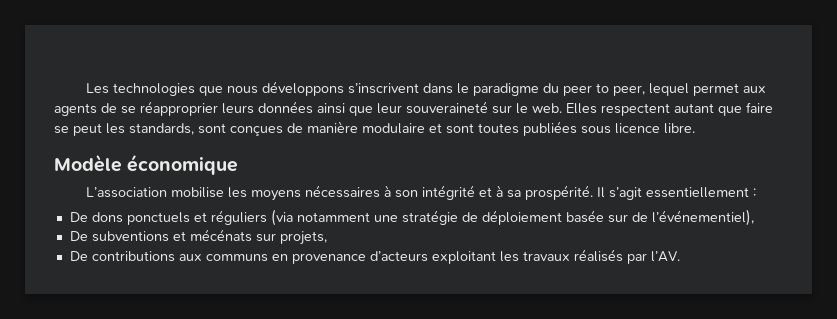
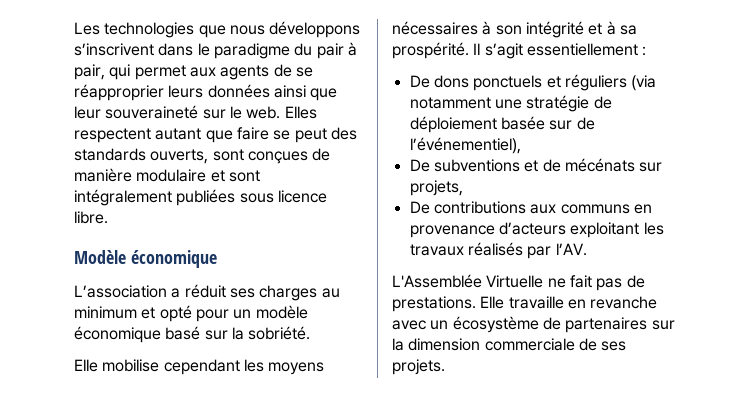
[563,83,690,96] peer to peer, lequel -> [316,42,357,59] [74,64,131,80] pair à pair, qui
[106,123,194,135] les standards, -> [330,127,357,140] [74,148,209,164] des standards ouverts,
[478,123,519,134] toutes -> [74,189,172,206] intégralement
[171,187,225,198] mobilise -> [171,284,340,301] [74,305,308,322] [74,326,311,343] [74,359,240,375] a réduit ses charges au minimum et opté pour un modèle économique basé sur la sobriété. // Elle mobilise cependant
(186, 236) none -> [542,159,561,172] de
(680, 256) none -> [392,274,645,291] [392,296,658,312] [392,316,675,333] [392,338,627,351] [392,359,445,375] // L'Assemblée Virtuelle ne fait pas de prestations. Elle travaille en revanche avec un écosystème de partenaires sur la dimension commerciale de ses projets.

